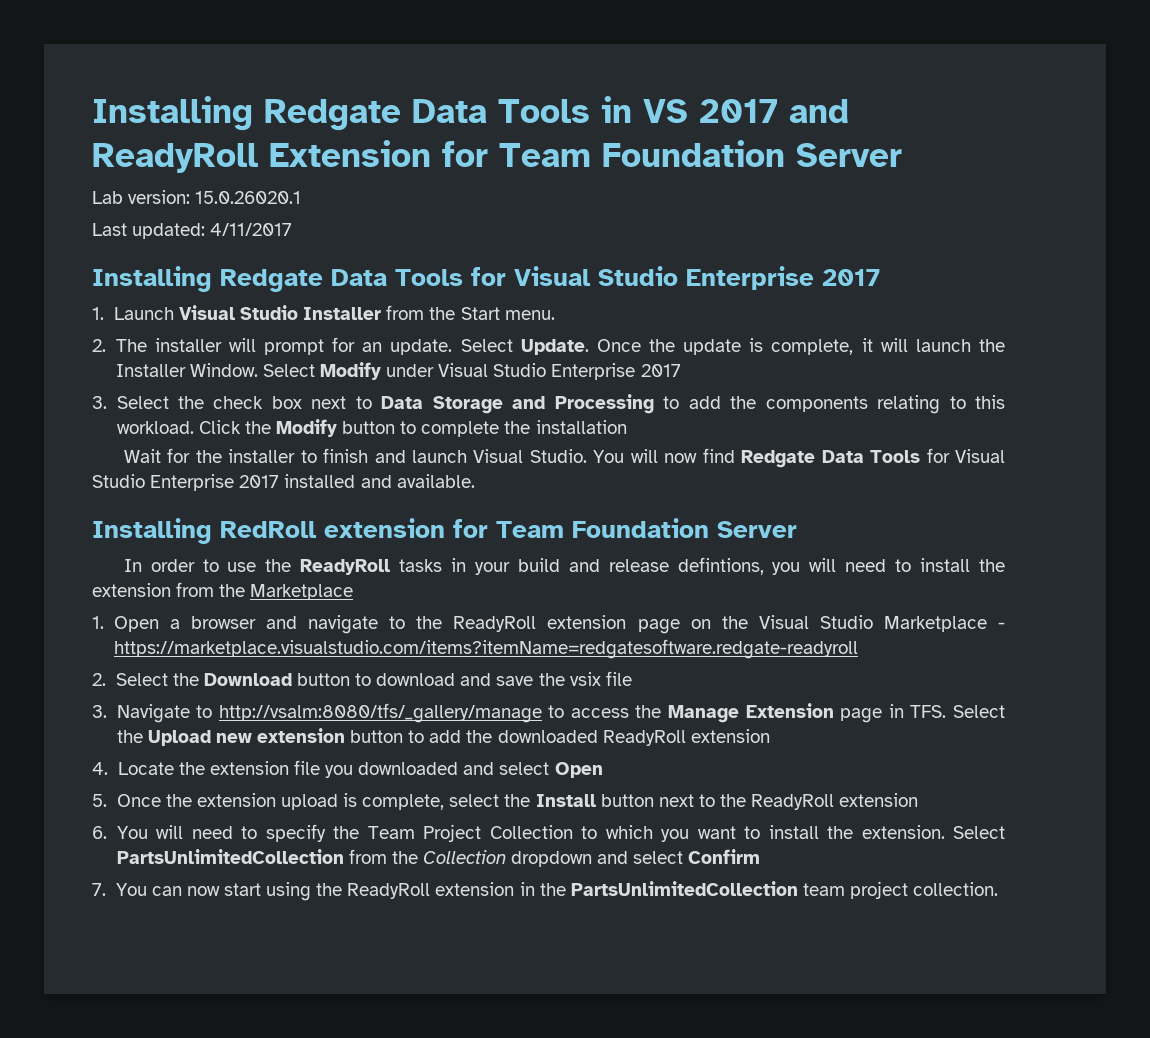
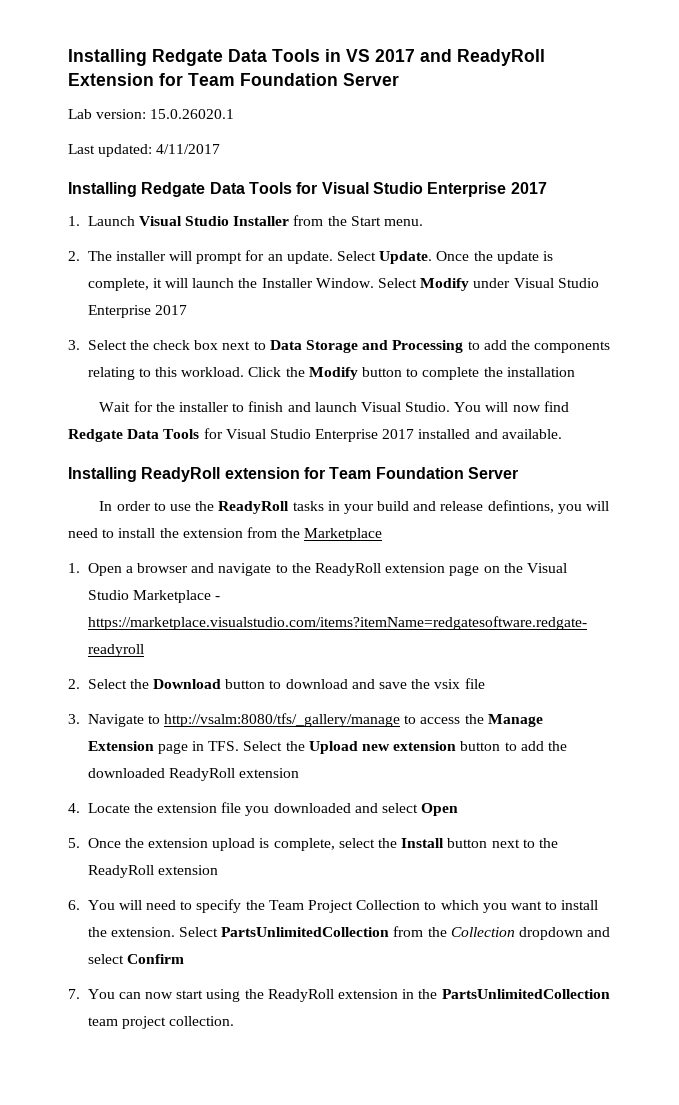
[220,521,317,538] RedRoll -> [141,467,221,482] ReadyRoll

